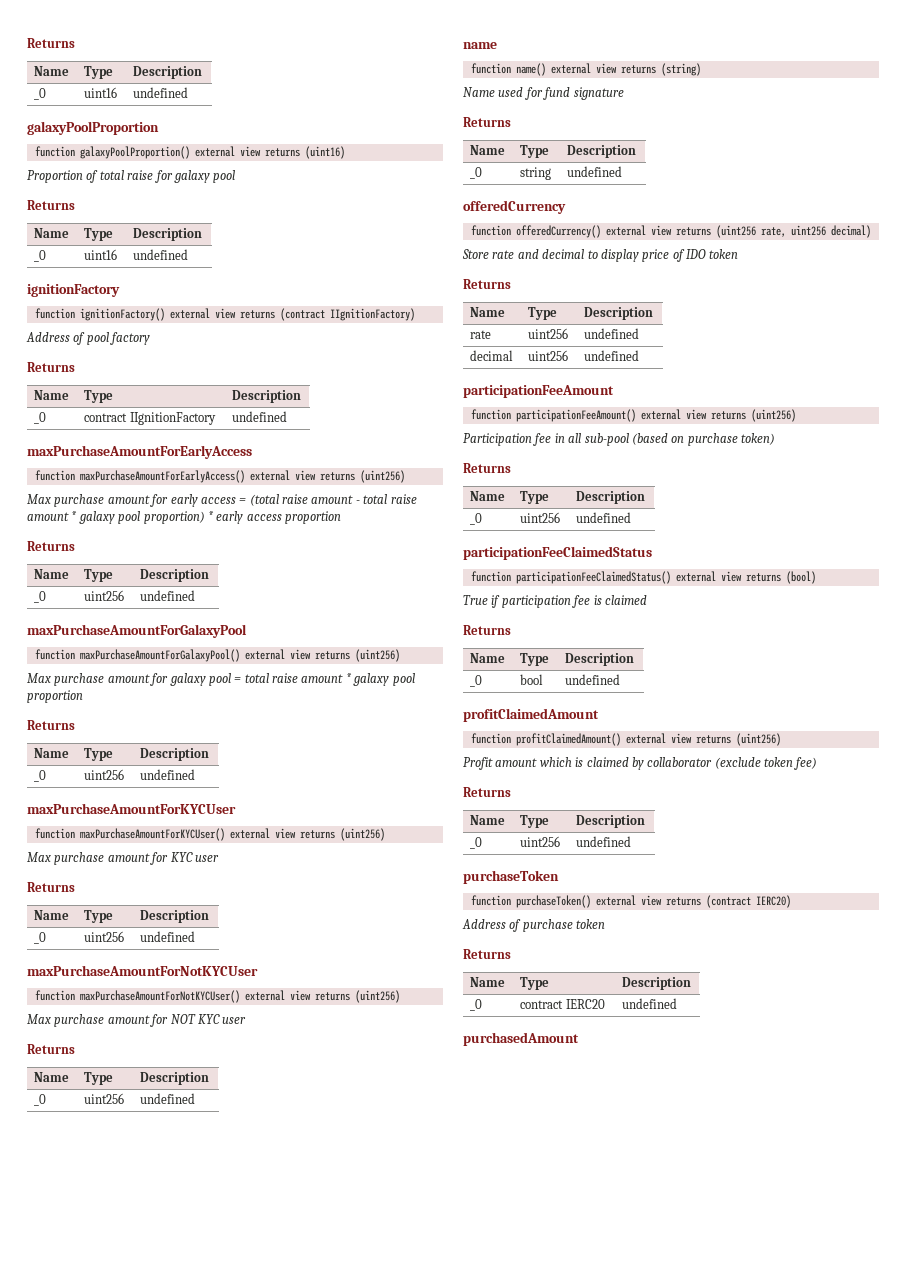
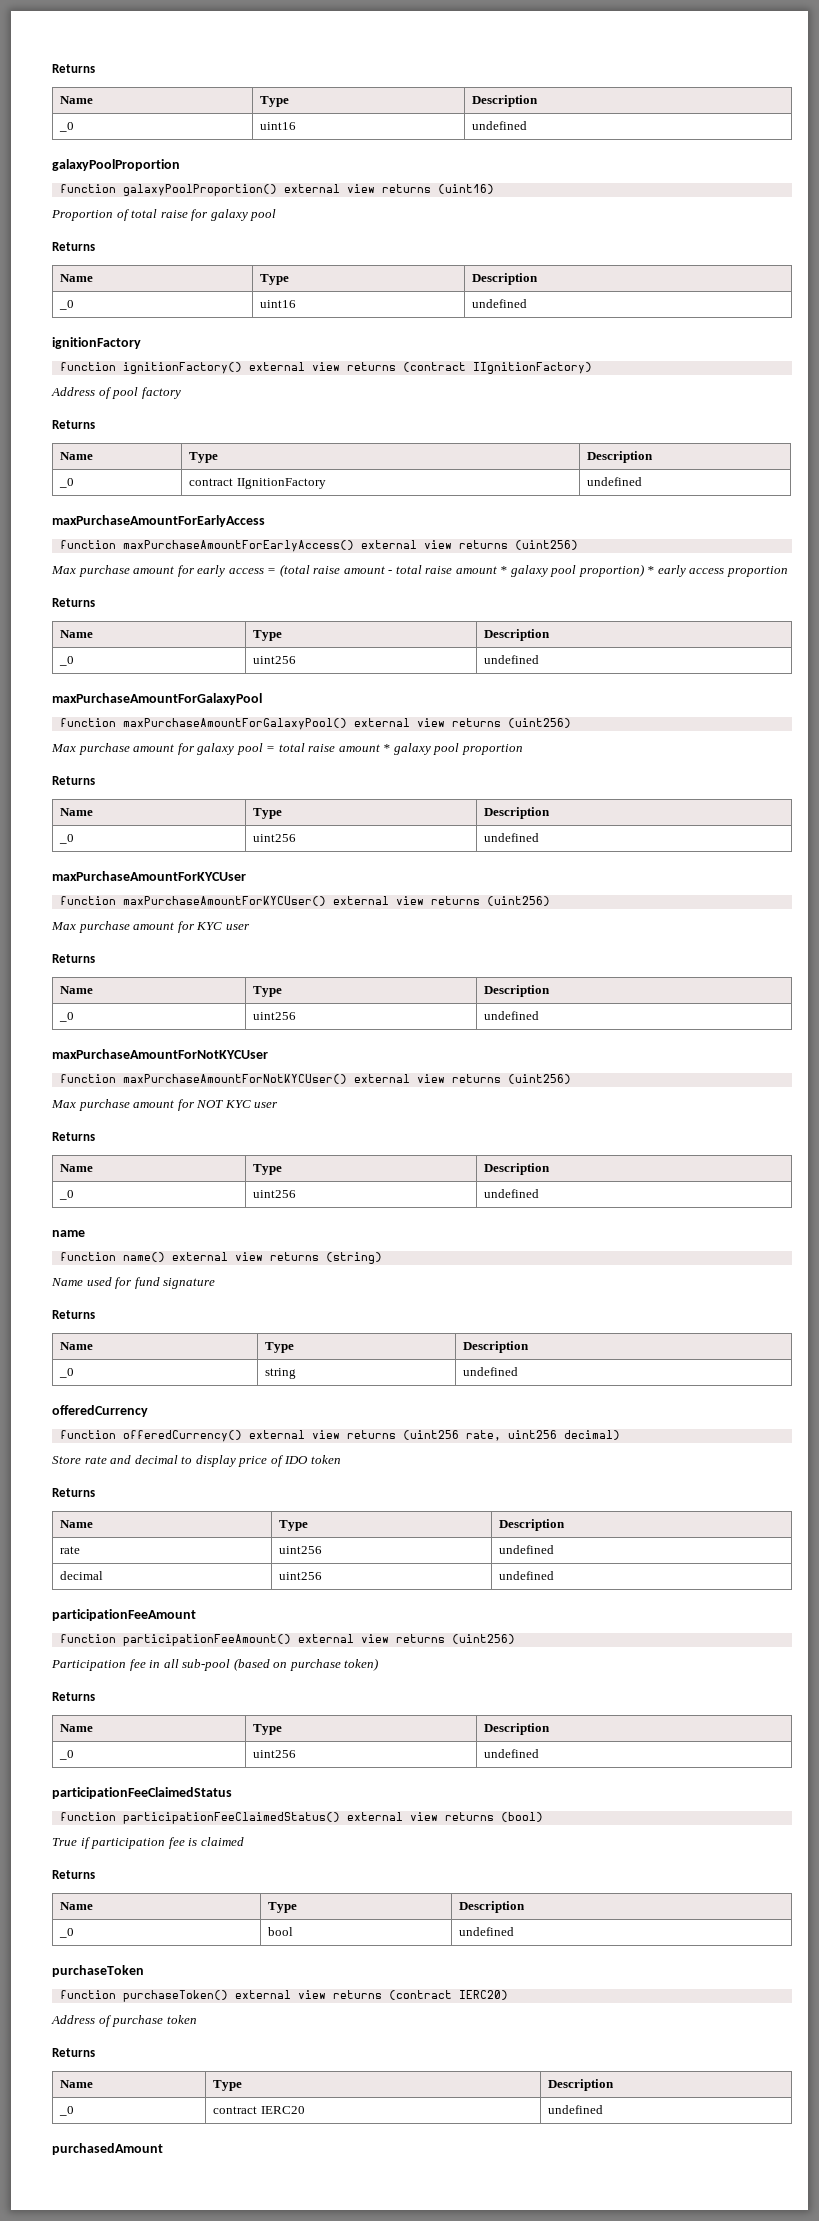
[463,708,599,722] [470,733,781,746] [463,757,818,770] [463,787,511,797] [470,815,506,825] [520,815,550,828] [576,815,646,828] [470,837,483,849] [520,836,561,847] [576,836,632,847] // profitClaimedAmount // function profitClaimedAmount() external view returns (uint256) // Profit amount which is claimed by collaborator (exclude token fee) // Returns // Name | Type | Description // _0 | uint256 | undefined -> (515, 1931) none

